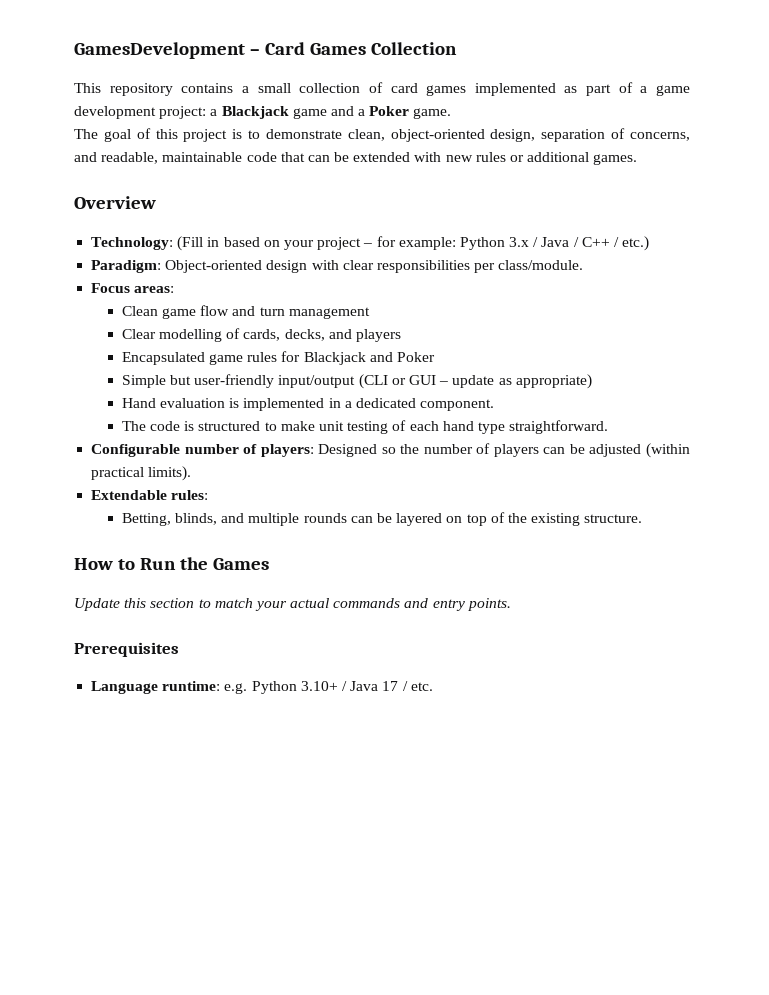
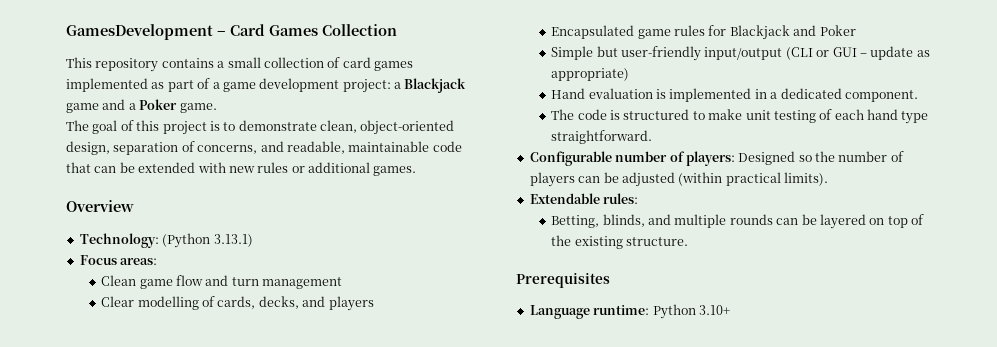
[177,236,650,251] [91,260,584,273] (Fill in based on your project – for example: Python 3.x / Java / C++ / etc.) // Paradigm: Object‑oriented design with clear responsibilities per class/module. -> [162,233,253,248] (Python 3.13.1)
[74,557,269,570] [74,598,511,611] // How to Run the Games // Update this section to match your actual commands and entry points. -> (689, 241) none
[224,683,248,694] e.g. -> (650, 310) none
[341,681,433,691] / Java 17 / etc. -> (730, 310) none

